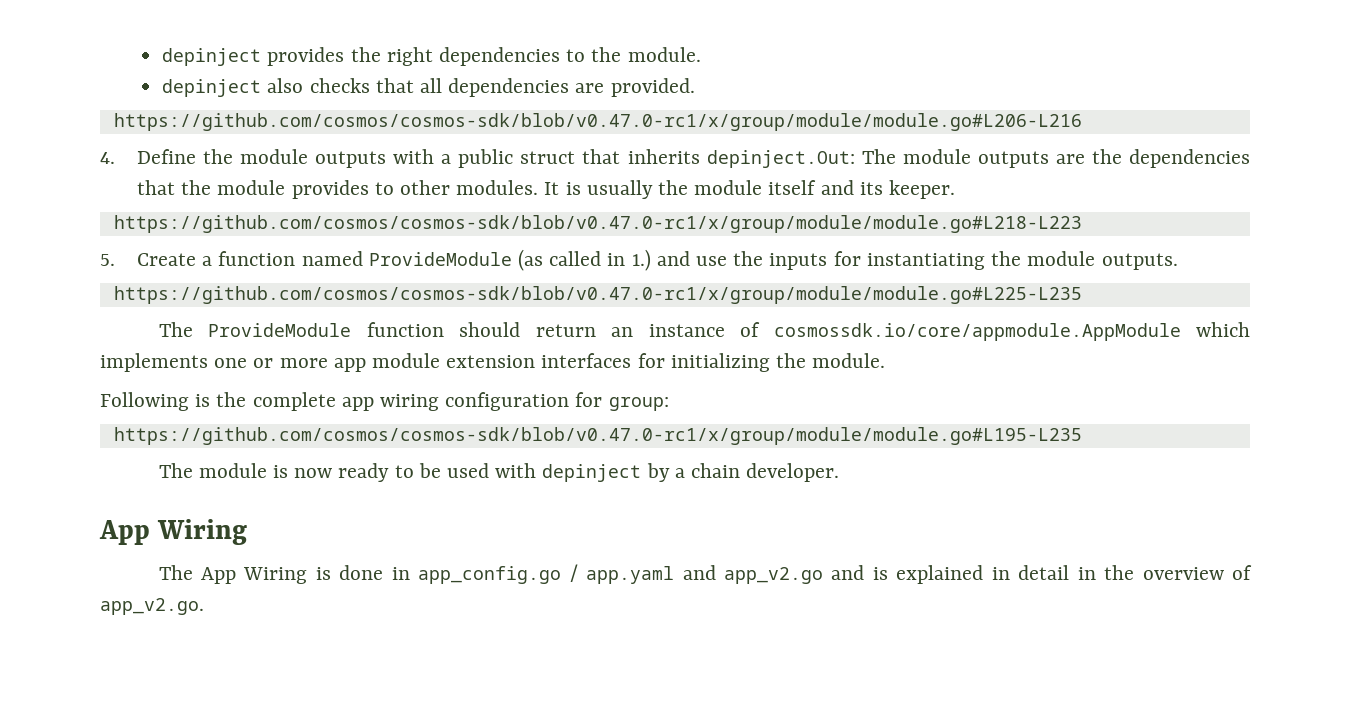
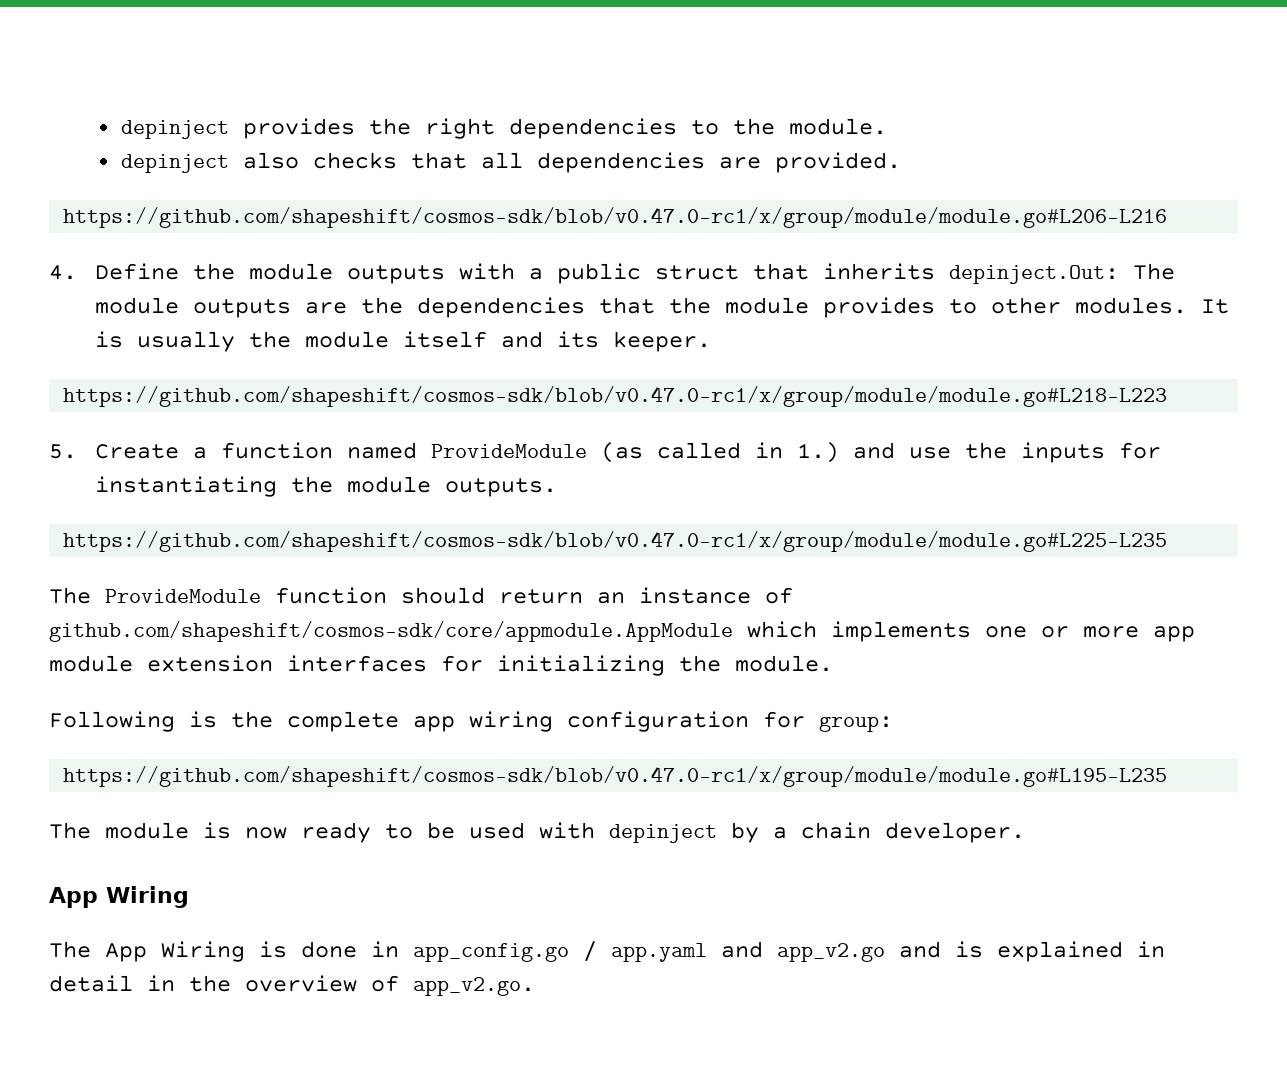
[113,113,1082,131] https://github.com/cosmos/cosmos-sdk/blob/v0.47.0-rc1/x/group/module/module.go#L206-L216 -> [63,207,1168,228] https://github.com/shapeshift/cosmos-sdk/blob/v0.47.0-rc1/x/group/module/module.go#L206-L216
[113,215,1082,233] https://github.com/cosmos/cosmos-sdk/blob/v0.47.0-rc1/x/group/module/module.go#L218-L223 -> [63,386,1168,407] https://github.com/shapeshift/cosmos-sdk/blob/v0.47.0-rc1/x/group/module/module.go#L218-L223
[113,286,1082,304] https://github.com/cosmos/cosmos-sdk/blob/v0.47.0-rc1/x/group/module/module.go#L225-L235 -> [63,531,1168,552] https://github.com/shapeshift/cosmos-sdk/blob/v0.47.0-rc1/x/group/module/module.go#L225-L235
[773,323,1181,341] cosmossdk.io/core/appmodule.AppModule -> [49,621,733,642] github.com/shapeshift/cosmos-sdk/core/appmodule.AppModule
[113,427,1082,445] https://github.com/cosmos/cosmos-sdk/blob/v0.47.0-rc1/x/group/module/module.go#L195-L235 -> [63,766,1168,787] https://github.com/shapeshift/cosmos-sdk/blob/v0.47.0-rc1/x/group/module/module.go#L195-L235

